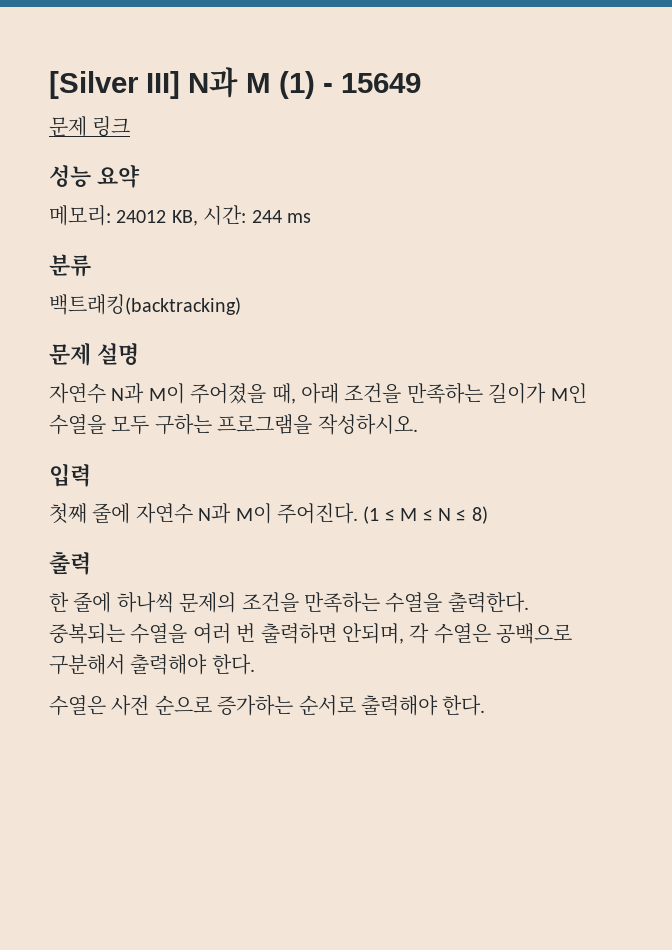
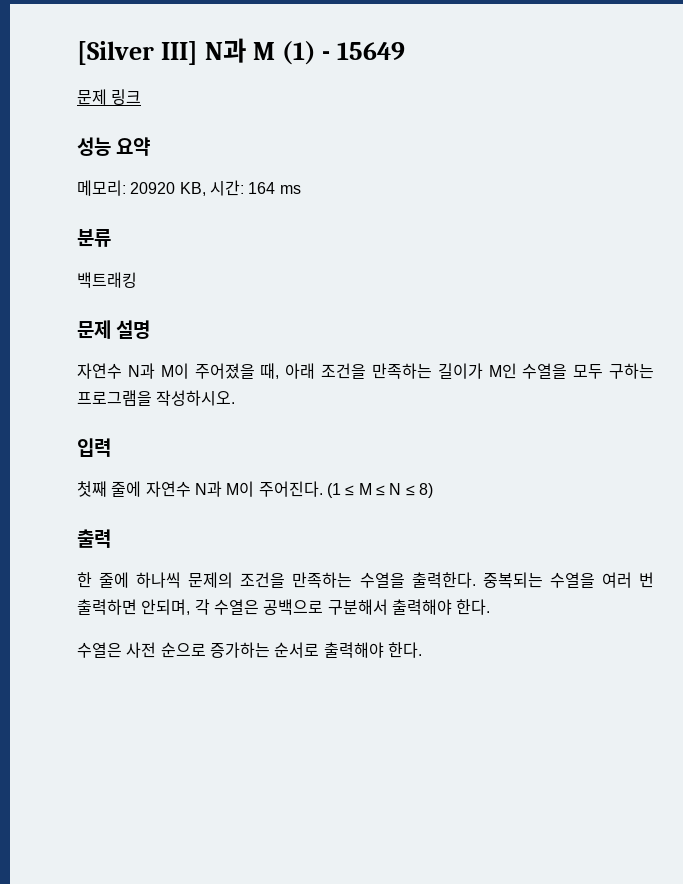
[116,210,167,223] 24012 -> [130,182,176,194] 20920
[251,210,282,223] 244 -> [248,182,276,194] 164
[49,294,241,315] 백트래킹(backtracking) -> [77,272,137,288] 백트래킹

